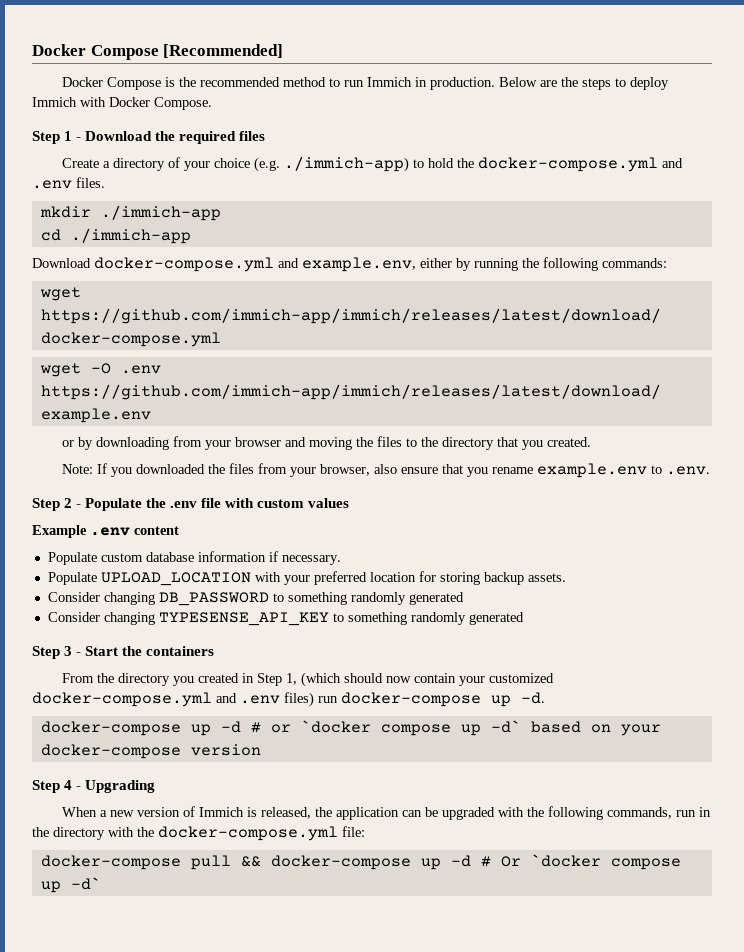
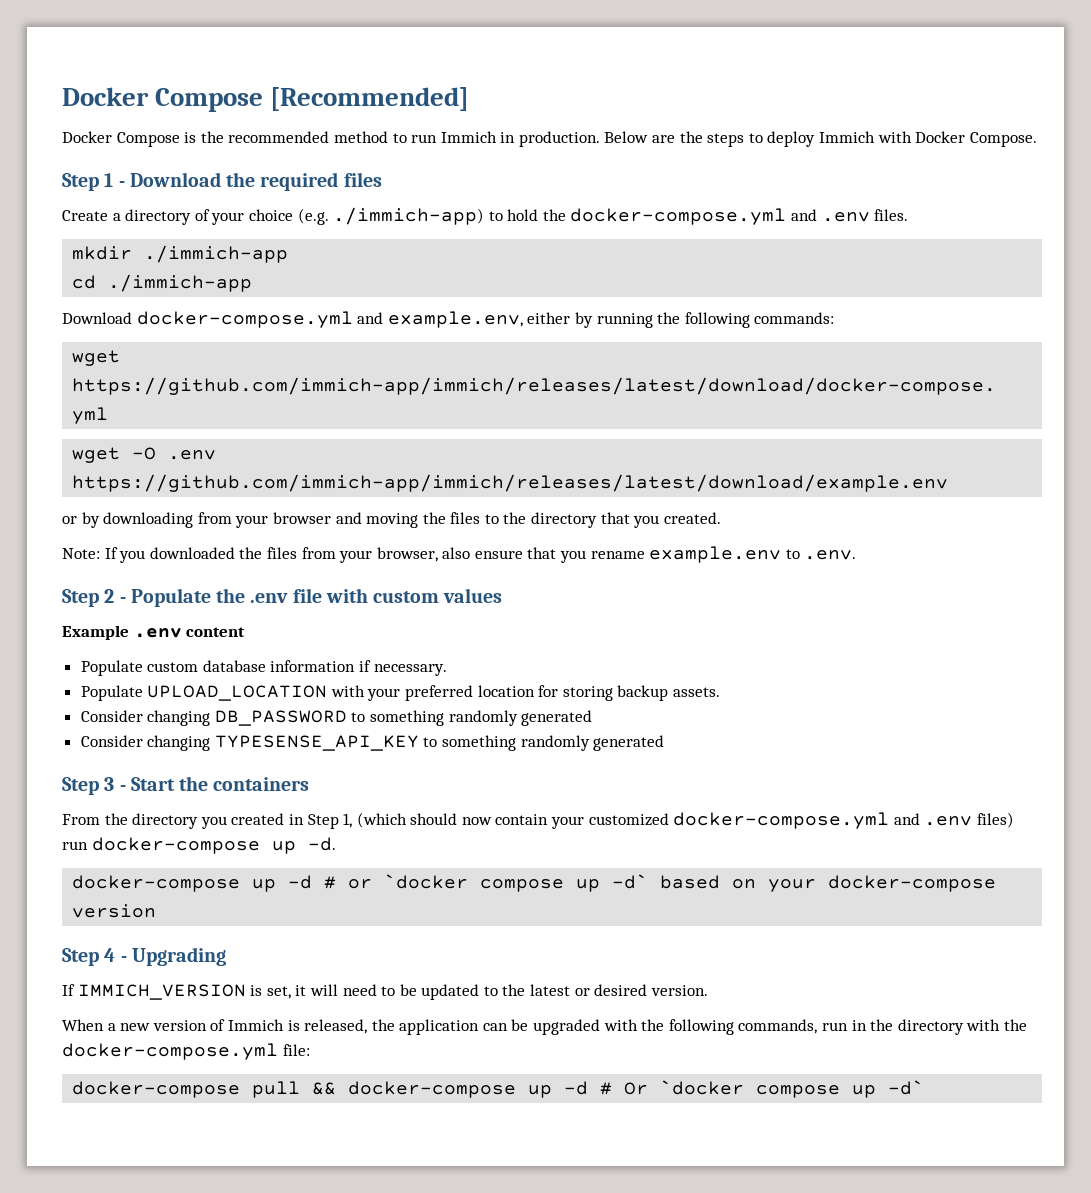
(156, 786) none -> [62,984,708,1000] // If IMMICH_VERSION is set, it will need to be updated to the latest or desired version.

